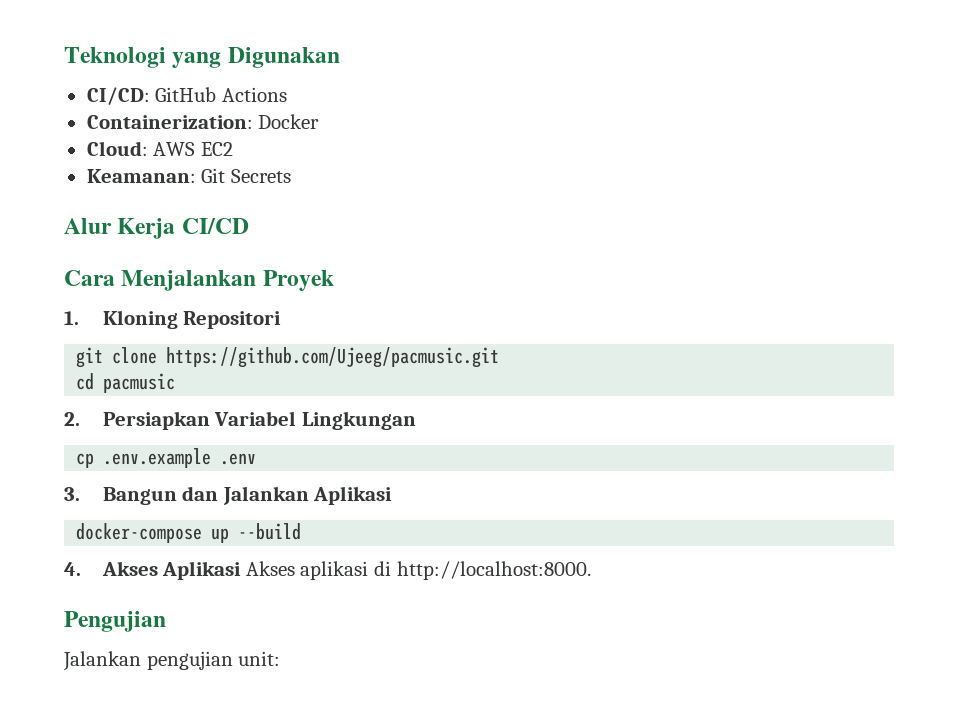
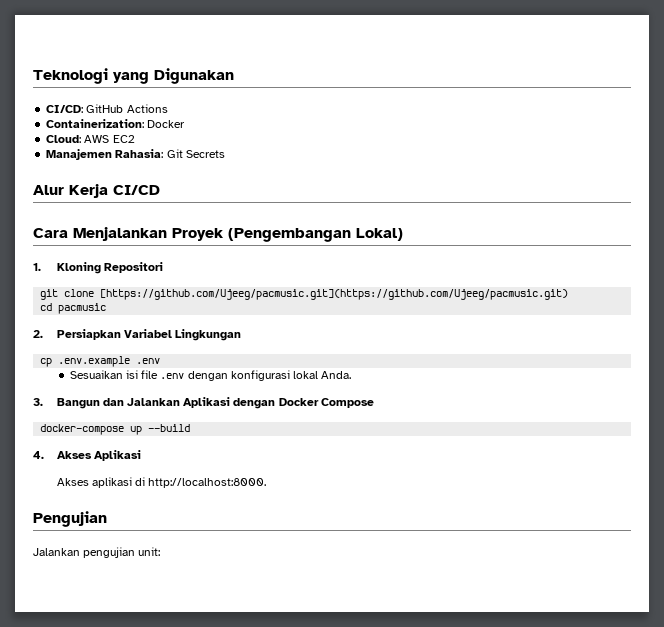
[86,169,196,183] Keamanan: -> [46,149,164,160] Manajemen Rahasia:
(334, 280) none -> [228,228,403,242] (Pengembangan Lokal)
[166,347,500,368] https://github.com/Ujeeg/pacmusic.git -> [100,289,569,300] [https://github.com/Ujeeg/pacmusic.git](https://github.com/Ujeeg/pacmusic.git)
(257, 459) none -> [69,370,352,381] // Sesuaikan isi file .env dengan konfigurasi lokal Anda.
(393, 495) none -> [233,398,374,409] dengan Docker Compose
(242, 570) none -> (141, 455) //

